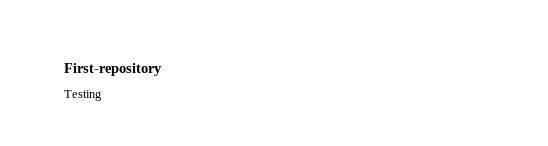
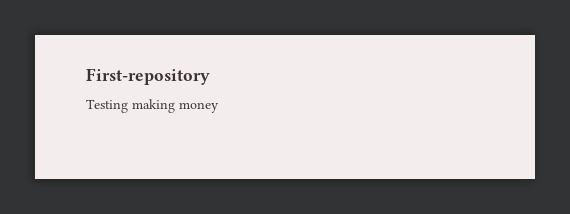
(102, 95) none -> [132,99,219,113] making money

